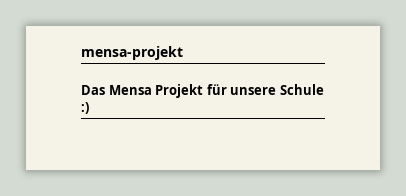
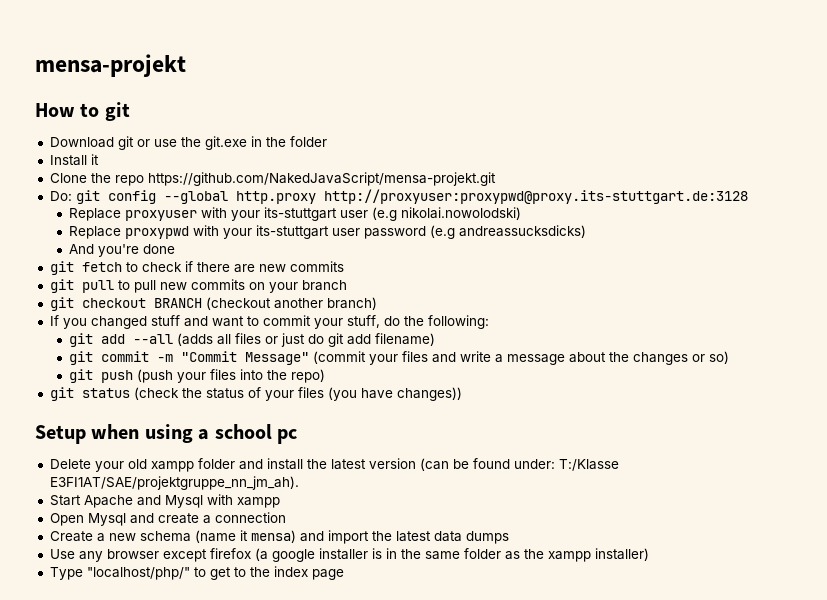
[81,84,324,98] [81,102,89,114] Das Mensa Projekt für unsere Schule :) -> [35,102,130,121] [49,136,327,150] [49,154,99,166] [49,172,496,186] [49,189,748,204] [68,207,521,221] [68,225,586,239] [68,244,175,257] [49,261,344,275] [49,279,347,293] [49,297,377,311] [49,315,489,329] [68,333,435,347] [68,351,729,365] [68,369,325,383] [49,387,462,401] [35,424,297,444] [49,458,619,472] [49,476,299,490] [49,494,280,508] [49,512,286,526] [49,530,509,544] [49,548,649,562] [49,566,344,580] How to git // Download git or use the git.exe in the folder // Install it // Clone the repo https://github.com/NakedJavaScript/mensa-projekt.git // Do: git config --global http.proxy http://proxyuser:proxypwd@proxy.its-stuttgart.de:3128 // Replace proxyuser with your its-stuttgart user (e.g nikolai.nowolodski) // Replace proxypwd with your its-stuttgart user password (e.g andreassucksdicks) // And you're done // git fetch to check if there are new commits // git pull to pull new commits on your branch // git checkout BRANCH (checkout another branch) // If you changed stuff and want to commit your stuff, do the following: // git add --all (adds all files or just do git add filename) // git commit -m "Commit Message" (commit your files and write a message about the changes or so) // git push (push your files into the repo) // git status (check the status of your files (you have changes)) // Setup when using a school pc // Delete your old xampp folder and install the latest version (can be found under: T:/Klasse E3FI1AT/SAE/projektgruppe_nn_jm_ah). // Start Apache and Mysql with xampp // Open Mysql and create a connection // Create a new schema (name it mensa) and import the latest data dumps // Use any browser except firefox (a google installer is in the same folder as the xampp installer) // Type "localhost/php/" to get to the index page

